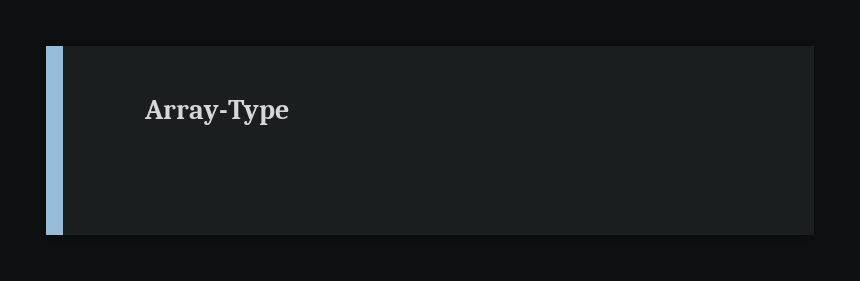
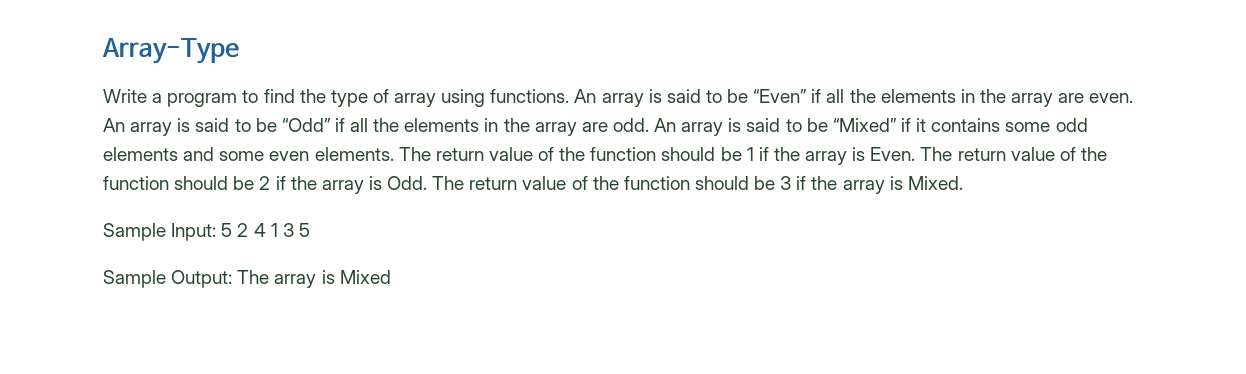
(289, 112) none -> [103,89,1134,107] [103,118,1088,136] [103,147,1107,165] [103,176,963,194] [103,223,310,241] [103,270,391,288] // Write a program to find the type of array using functions. An array is said to be “Even” if all the elements in the array are even. An array is said to be “Odd” if all the elements in the array are odd. An array is said to be “Mixed” if it contains some odd elements and some even elements. The return value of the function should be 1 if the array is Even. The return value of the function should be 2 if the array is Odd. The return value of the function should be 3 if the array is Mixed. // Sample Input: 5 2 4 1 3 5 // Sample Output: The array is Mixed

